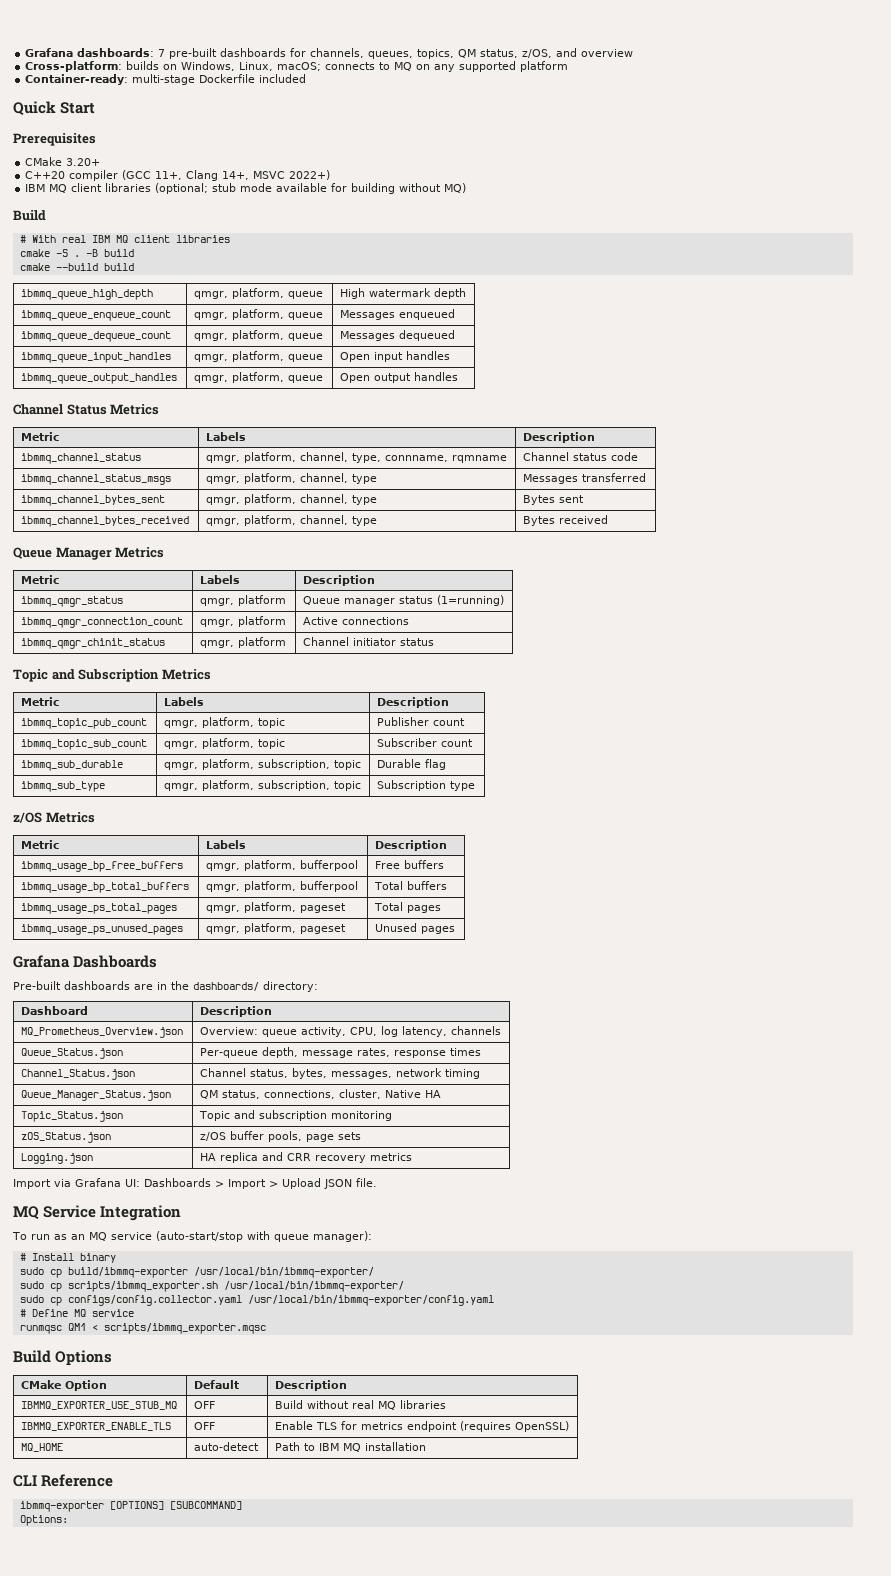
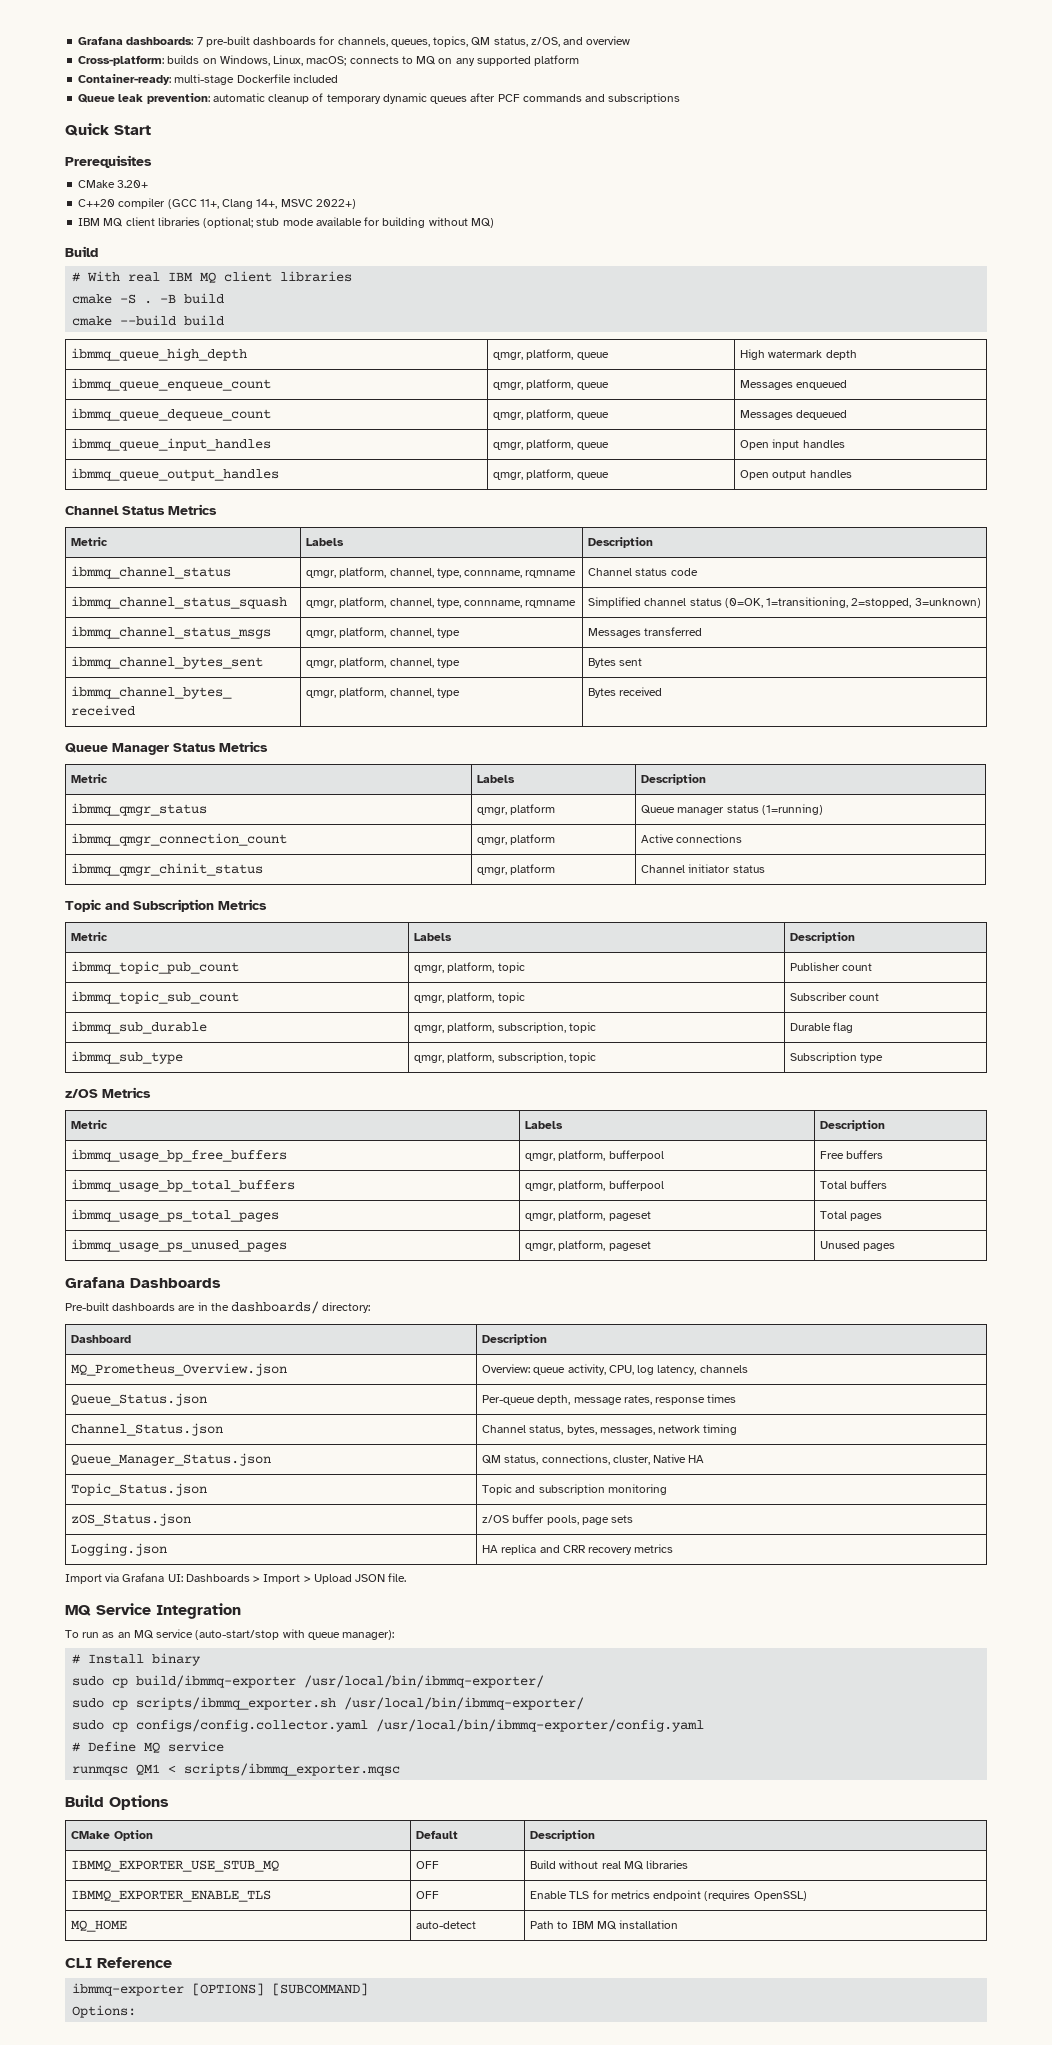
(307, 78) none -> [78,93,681,104] // Queue leak prevention: automatic cleanup of temporary dynamic queues after PCF commands and subscriptions
(639, 456) none -> [71,596,288,609] [306,597,577,608] [588,597,981,608] // ibmmq_channel_status_squash | qmgr, platform, channel, type, connname, rqmname | Simplified channel status (0=OK, 1=transitioning, 2=stopped, 3=unknown)
(112, 553) none -> [173,743,216,752] Status

